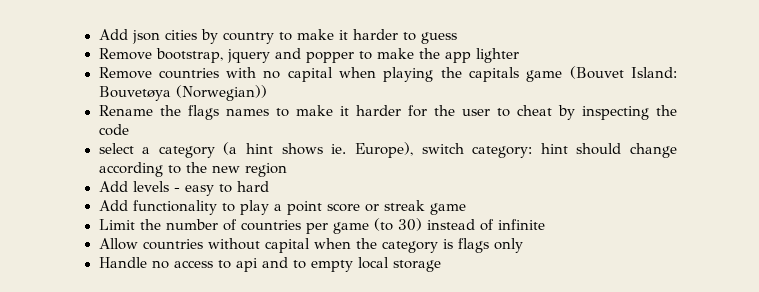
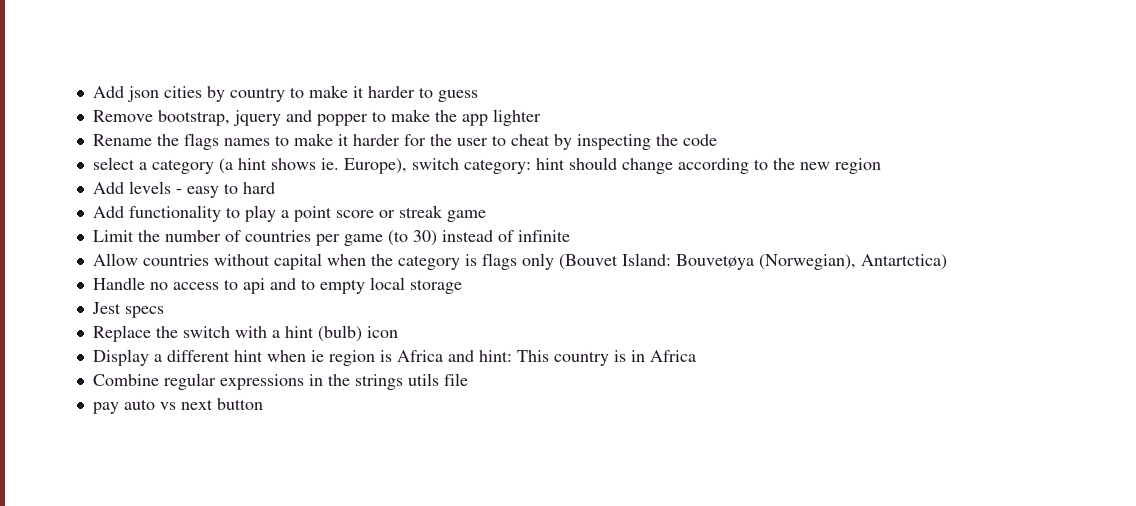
[98,66,677,82] [98,85,267,101] // Remove countries with no capital when playing the capitals game (Bouvet Island: Bouvetøya (Norwegian)) -> (541, 117) none
(523, 245) none -> [558,253,947,270] (Bouvet Island: Bouvetøya (Norwegian), Antartctica)
(441, 266) none -> [91,302,164,318] [92,325,398,342] [92,349,696,366] [92,373,468,390] [92,398,263,414] // Jest specs // Replace the switch with a hint (bulb) icon // Display a different hint when ie region is Africa and hint: This country is in Africa // Combine regular expressions in the strings utils file // pay auto vs next button

